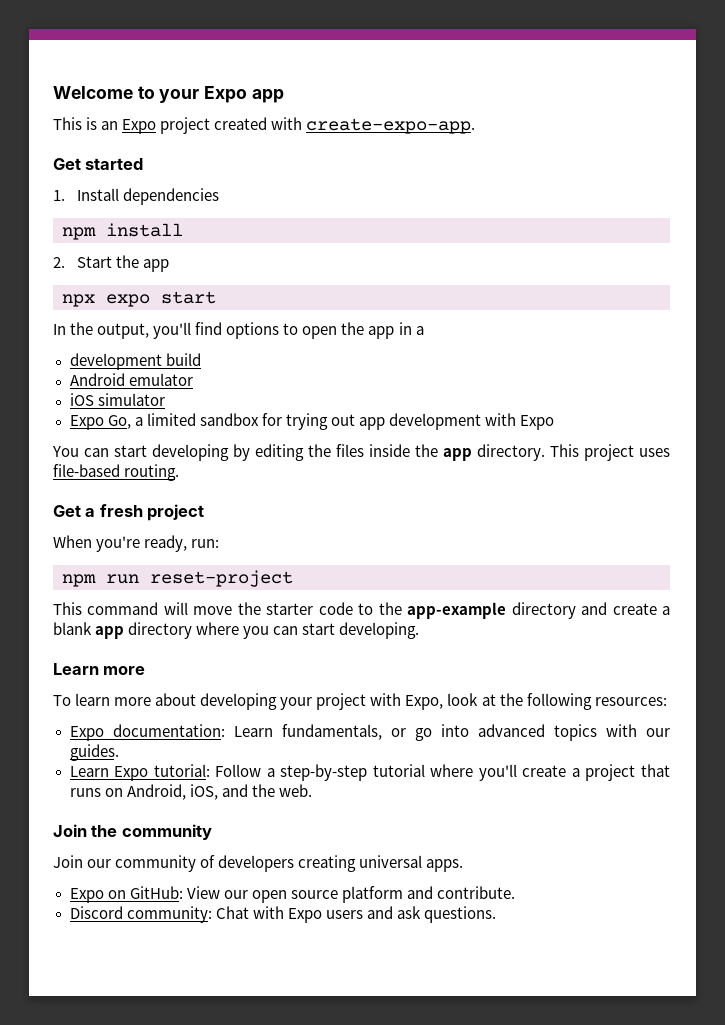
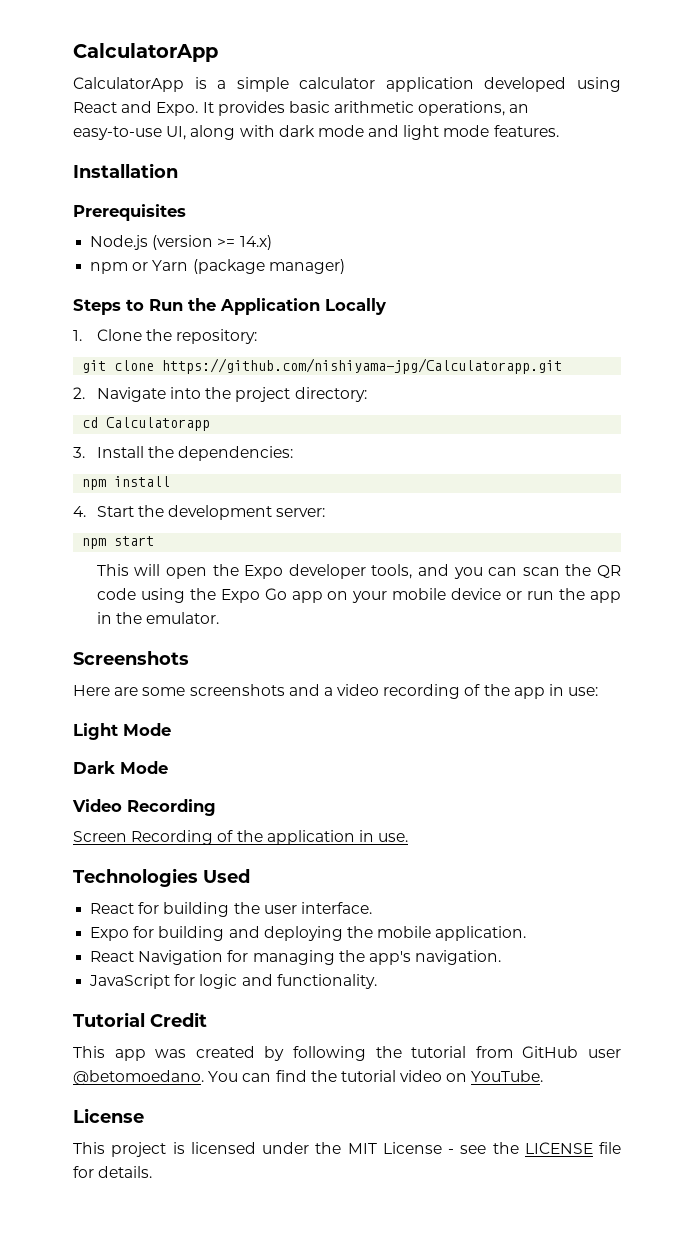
[53,86,284,103] [53,117,476,134] [53,158,144,170] [53,188,220,205] Welcome to your Expo app // This is an Expo project created with create-expo-app. // Get started // 1. Install dependencies -> [73,43,218,62] [73,77,621,92] [73,101,530,116] [73,125,559,140] [73,163,178,178] [73,204,186,221] [90,235,272,250] [90,259,345,274] [73,298,386,315] [73,329,258,344] [82,358,563,374] [73,387,367,402] [82,417,211,431] [73,446,294,461] CalculatorApp // CalculatorApp is a simple calculator application developed using React and Expo. It provides basic arithmetic operations, an easy-to-use UI, along with dark mode and light mode features. // Installation // Prerequisites // Node.js (version >= 14.x) // npm or Yarn (package manager) // Steps to Run the Application Locally // 1. Clone the repository: // git clone https://github.com/nishiyama-jpg/Calculatorapp.git // 2. Navigate into the project directory: // cd Calculatorapp // 3. Install the dependencies:
[53,257,65,268] 2. -> [73,506,86,517] 4.
[143,259,170,272] [62,291,216,307] [53,322,424,339] [69,353,201,370] [69,373,193,386] [69,393,165,406] [69,413,555,430] [52,444,670,461] [53,464,180,481] [53,504,205,521] [53,535,220,552] [62,570,293,587] [53,602,670,619] [53,622,420,639] [53,663,146,675] [53,693,667,710] [69,724,670,741] [69,744,119,761] [69,764,670,781] [69,784,312,800] [53,824,212,840] [53,855,464,872] [69,886,515,903] [69,906,496,923] app // npx expo start // In the output, you'll find options to open the app in a // development build // Android emulator // iOS simulator // Expo Go, a limited sandbox for trying out app development with Expo // You can start developing by editing the files inside the app directory. This project uses file-based routing. // Get a fresh project // When you're ready, run: // npm run reset-project // This command will move the starter code to the app-example directory and create a blank app directory where you can start developing. // Learn more // To learn more about developing your project with Expo, look at the following resources: // Expo documentation: Learn fundamentals, or go into advanced topics with our guides. // Learn Expo tutorial: Follow a step-by-step tutorial where you'll create a project that runs on Android, iOS, and the web. // Join the community // Join our community of developers creating universal apps. // Expo on GitHub: View our open source platform and contribute. // Discord community: Chat with Expo users and ask questions. -> [168,505,326,520] [82,536,155,549] [96,564,622,579] [96,588,622,603] [96,612,220,624] [73,651,189,665] [73,684,599,699] [73,723,171,740] [73,761,168,774] [72,799,216,816] [73,830,409,845] [73,868,250,887] [90,902,372,917] [90,926,527,941] [90,950,502,965] [89,974,377,989] [73,1012,207,1027] [73,1046,622,1061] [73,1070,544,1085] [73,1108,144,1123] [73,1142,621,1157] [73,1166,153,1178] development server: // npm start // This will open the Expo developer tools, and you can scan the QR code using the Expo Go app on your mobile device or run the app in the emulator. // Screenshots // Here are some screenshots and a video recording of the app in use: // Light Mode // Dark Mode // Video Recording // Screen Recording of the application in use. // Technologies Used // React for building the user interface. // Expo for building and deploying the mobile application. // React Navigation for managing the app's navigation. // JavaScript for logic and functionality. // Tutorial Credit // This app was created by following the tutorial from GitHub user @betomoedano. You can find the tutorial video on YouTube. // License // This project is licensed under the MIT License - see the LICENSE file for details.

